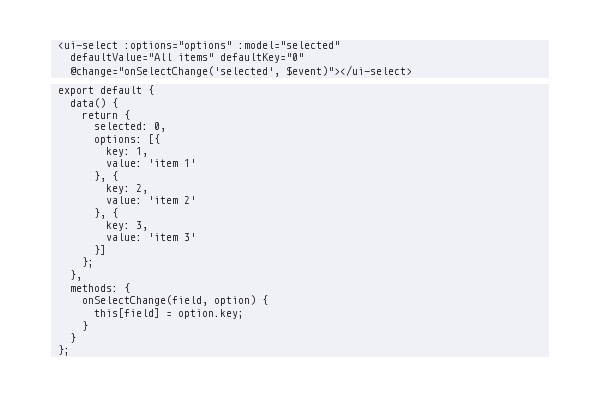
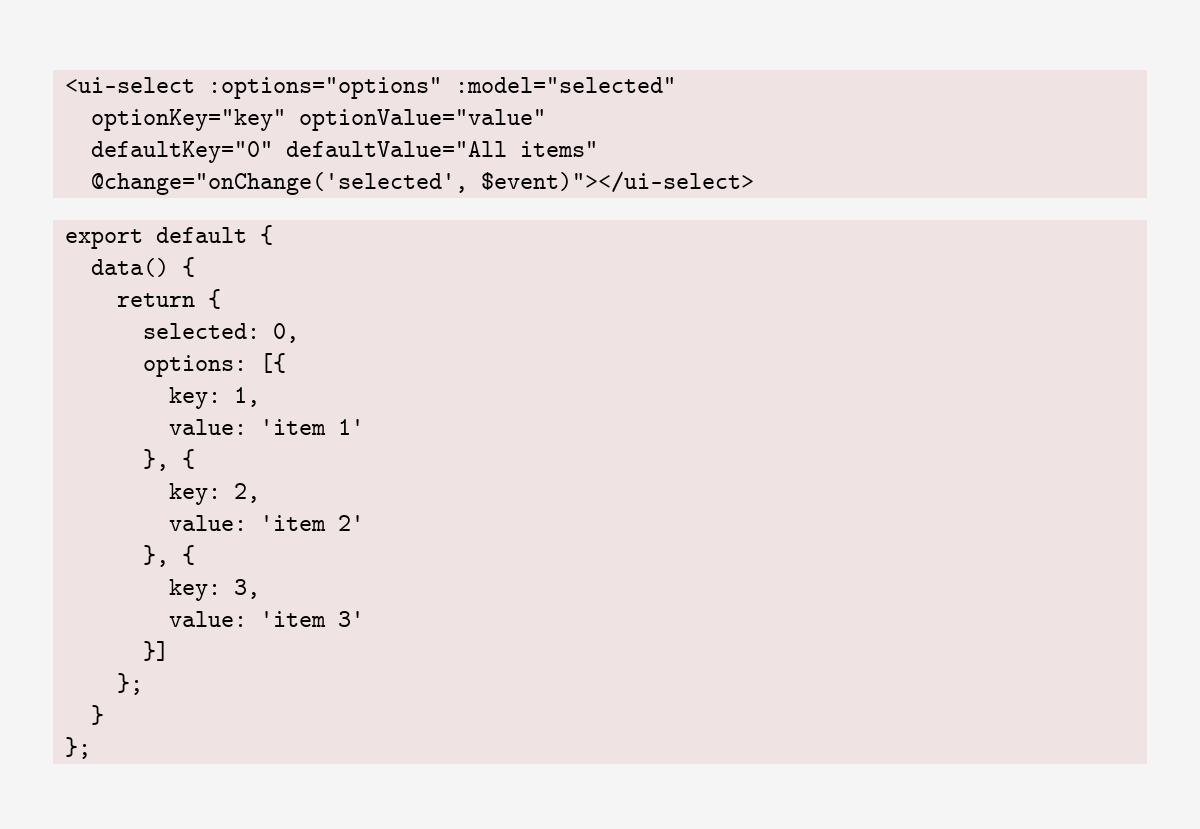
(340, 45) none -> [91,109,547,131] [91,141,274,163] optionKey="key" optionValue="value" // defaultKey="0"
[219,53,304,63] [69,66,280,77] defaultKey="0" // @change="onSelectChange('selected', -> [91,172,469,195] // @change="onChange('selected',
[69,270,82,281] [69,283,130,293] [81,295,268,306] [93,308,244,319] [81,321,88,331] // }, // methods: { // onSelectChange(field, option) { // this[field] = option.key; // } -> (144, 684) none

